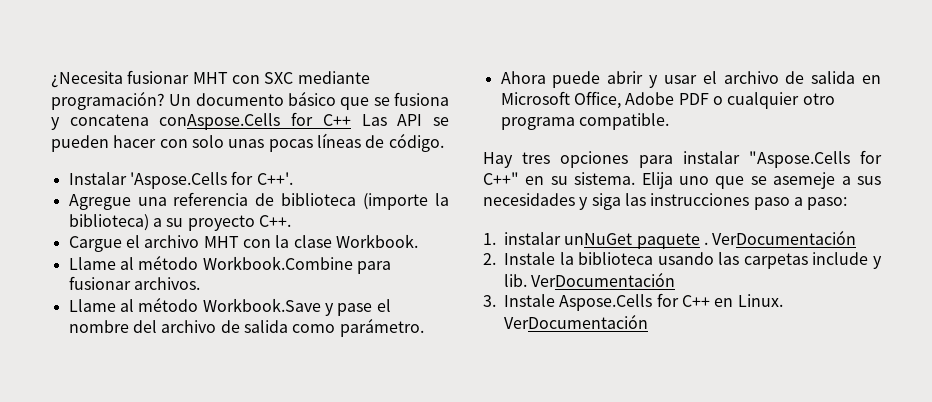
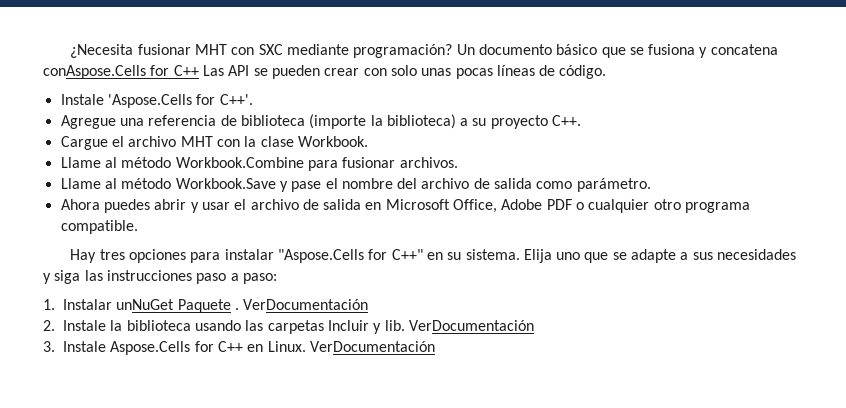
[113,135,157,148] hacer -> [324,68,360,76] crear
[68,172,127,185] Instalar -> [60,94,104,105] Instale
[552,71,601,88] puede -> [103,199,150,213] puedes
[773,172,836,189] asemeje -> [631,249,677,263] adapte
[504,232,700,249] instalar unNuGet paquete -> [63,299,231,313] Instalar unNuGet Paquete
[812,252,869,265] include -> [327,320,369,331] Incluir

